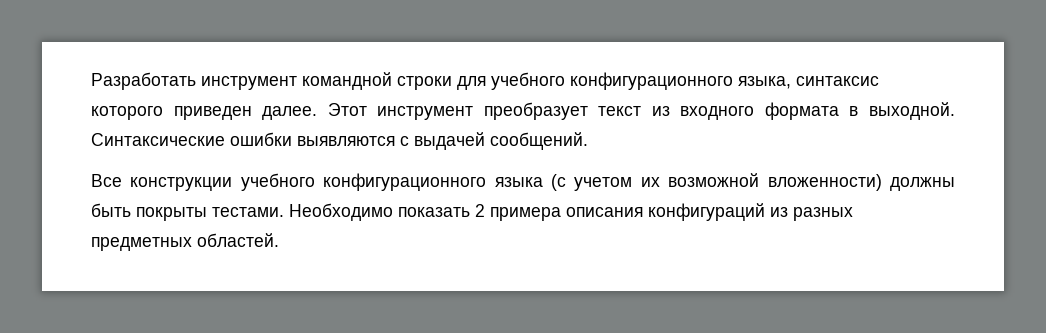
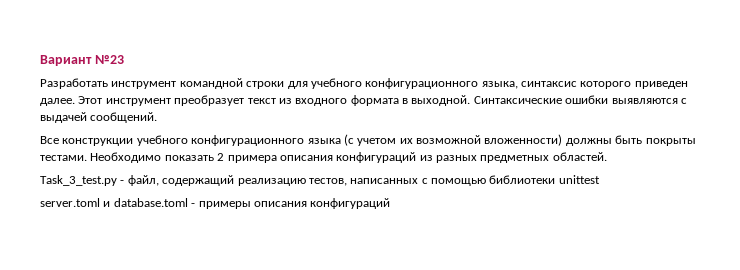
(91, 81) none -> [40,55,124,66] Вариант №23 //
(279, 240) none -> [40,175,600,186] [40,198,391,209] // Task_3_test.py - файл, содержащий реализацию тестов, написанных с помощью библиотеки unittest // server.toml и database.toml - примеры описания конфигураций

